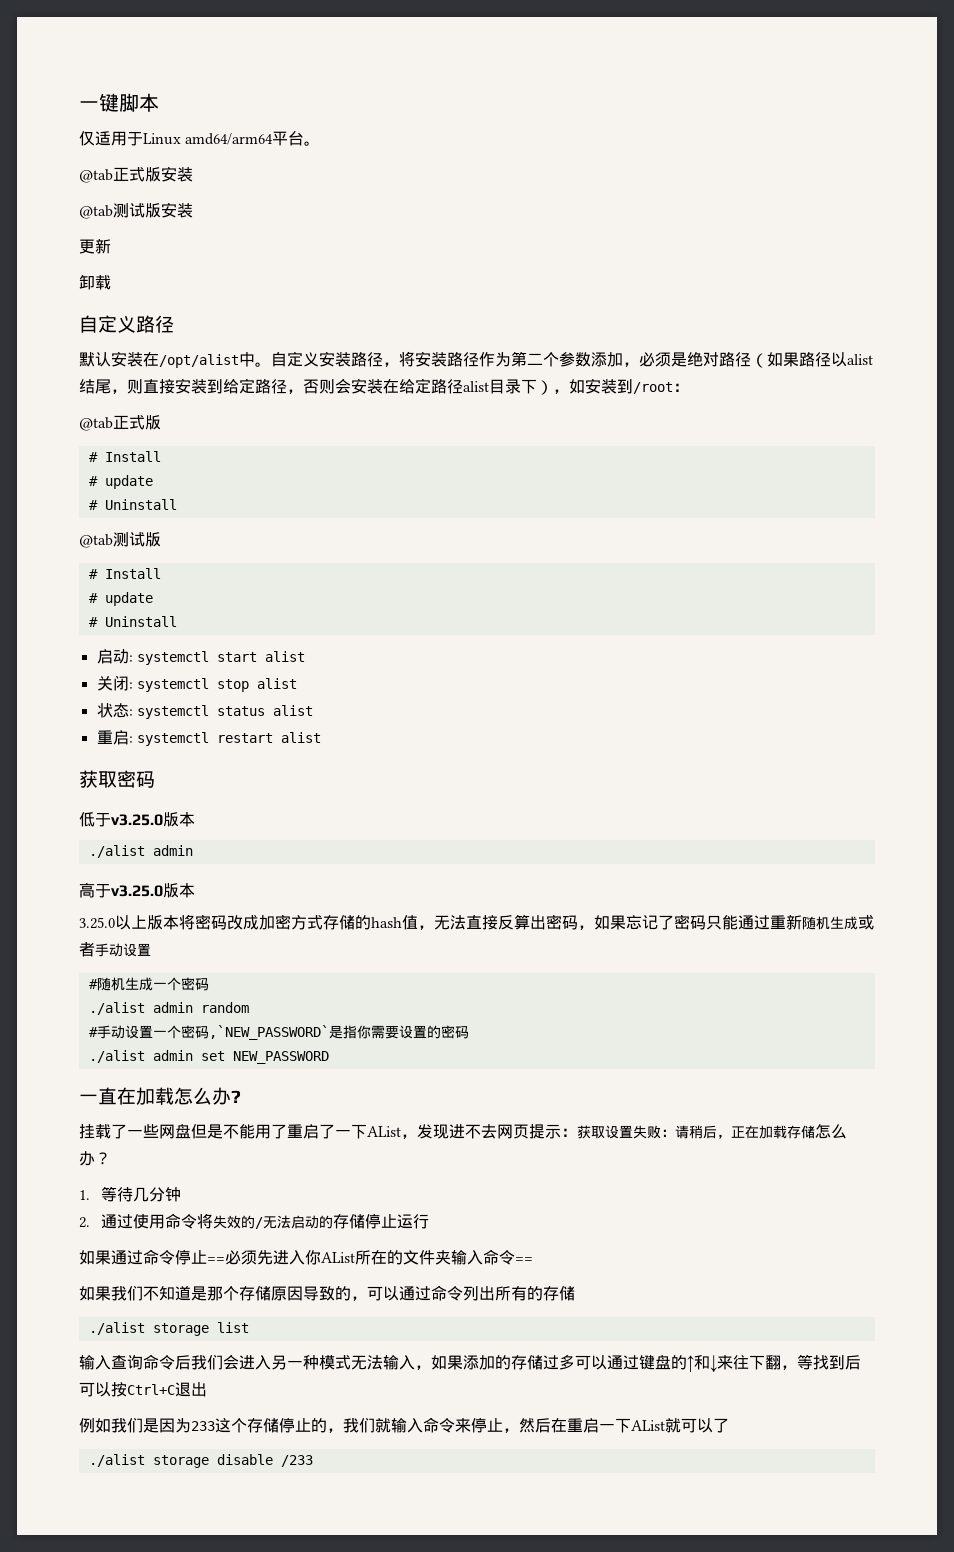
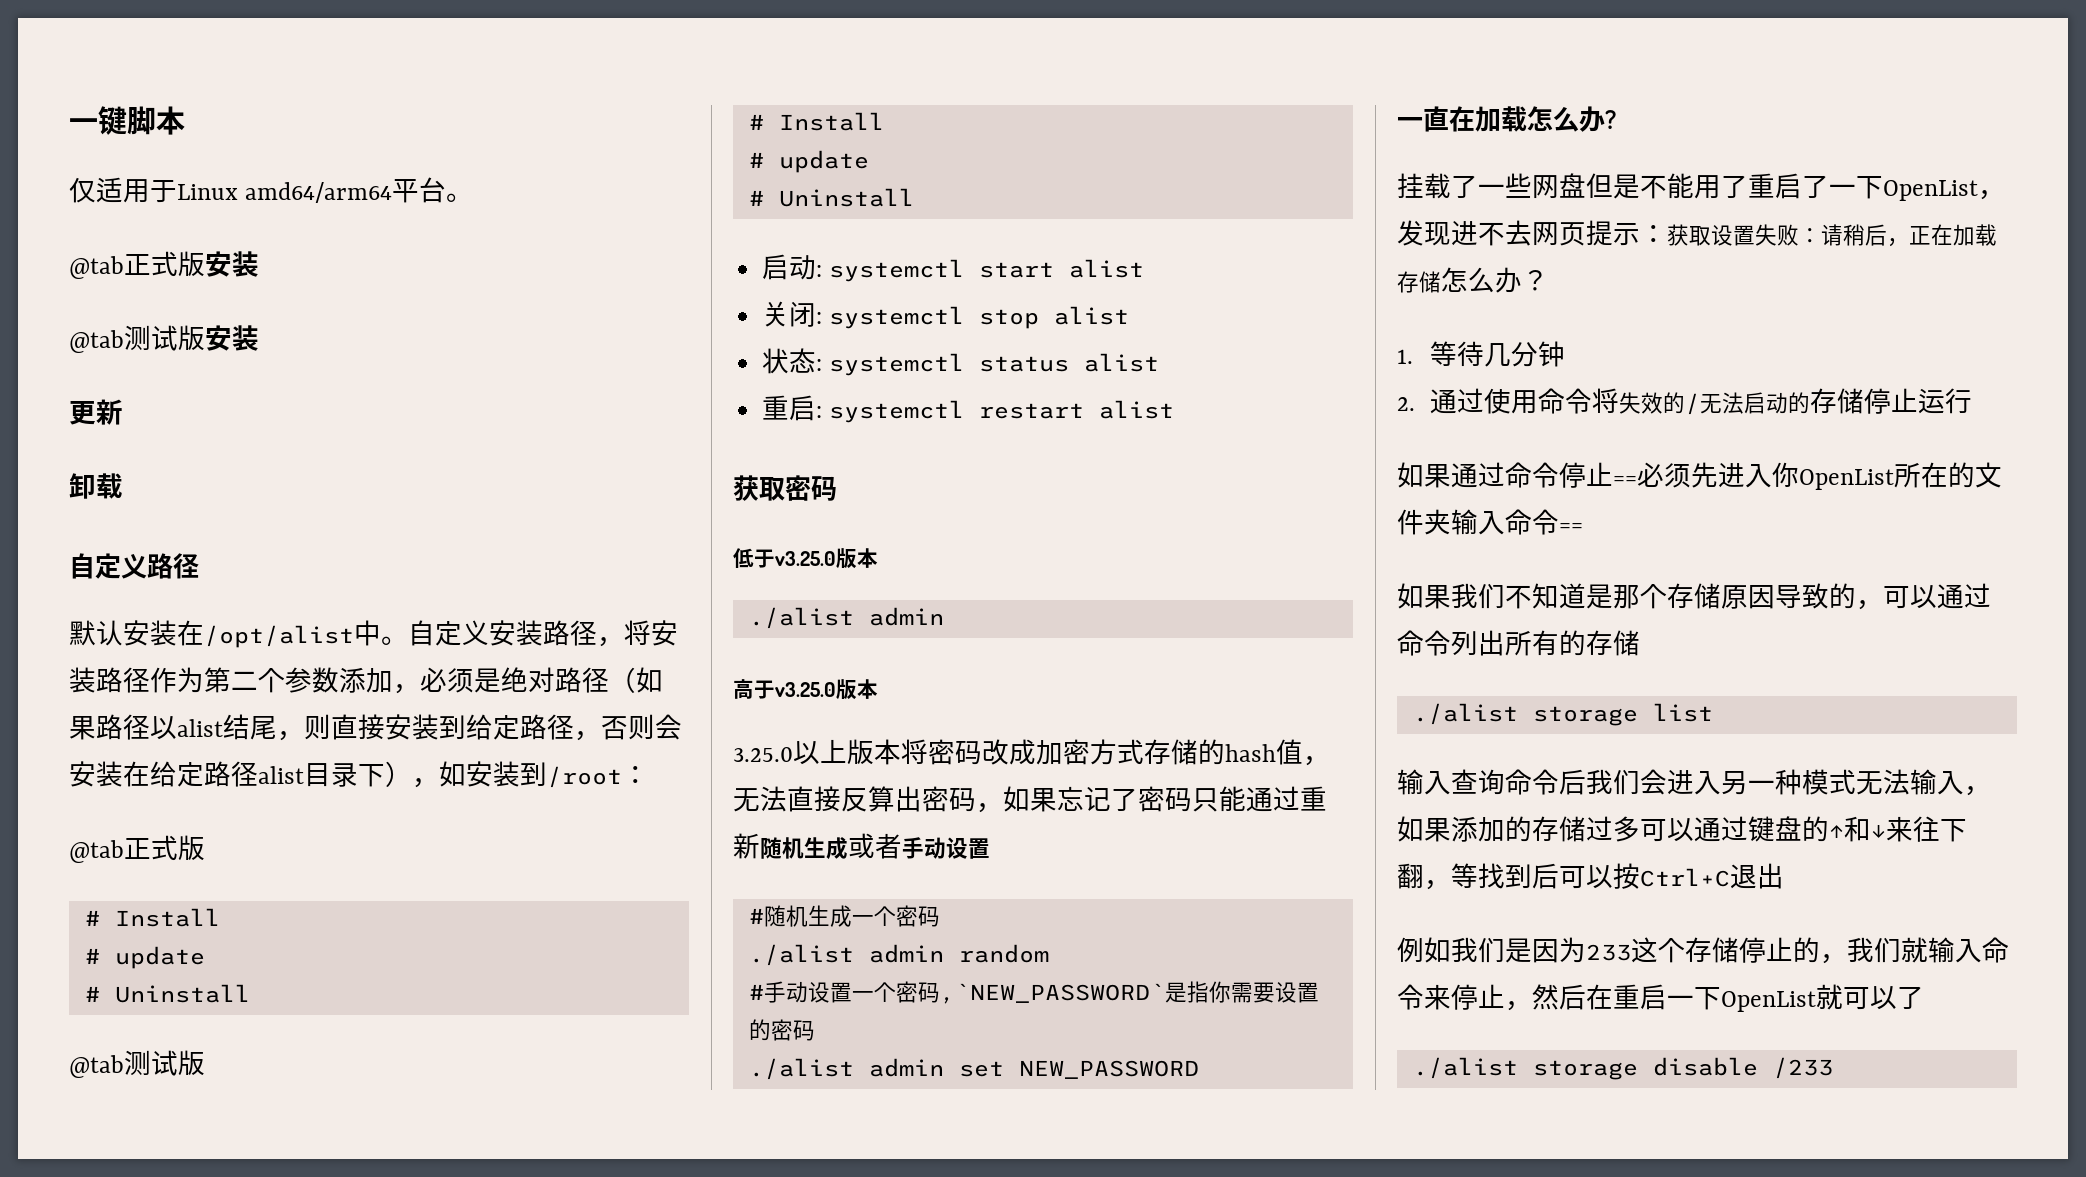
[367,1126,401,1137] AList -> [1883,180,1978,201] OpenList
[321,1252,355,1263] AList -> [1799,469,1894,490] OpenList
[631,1420,665,1431] AList -> [1721,991,1816,1012] OpenList

